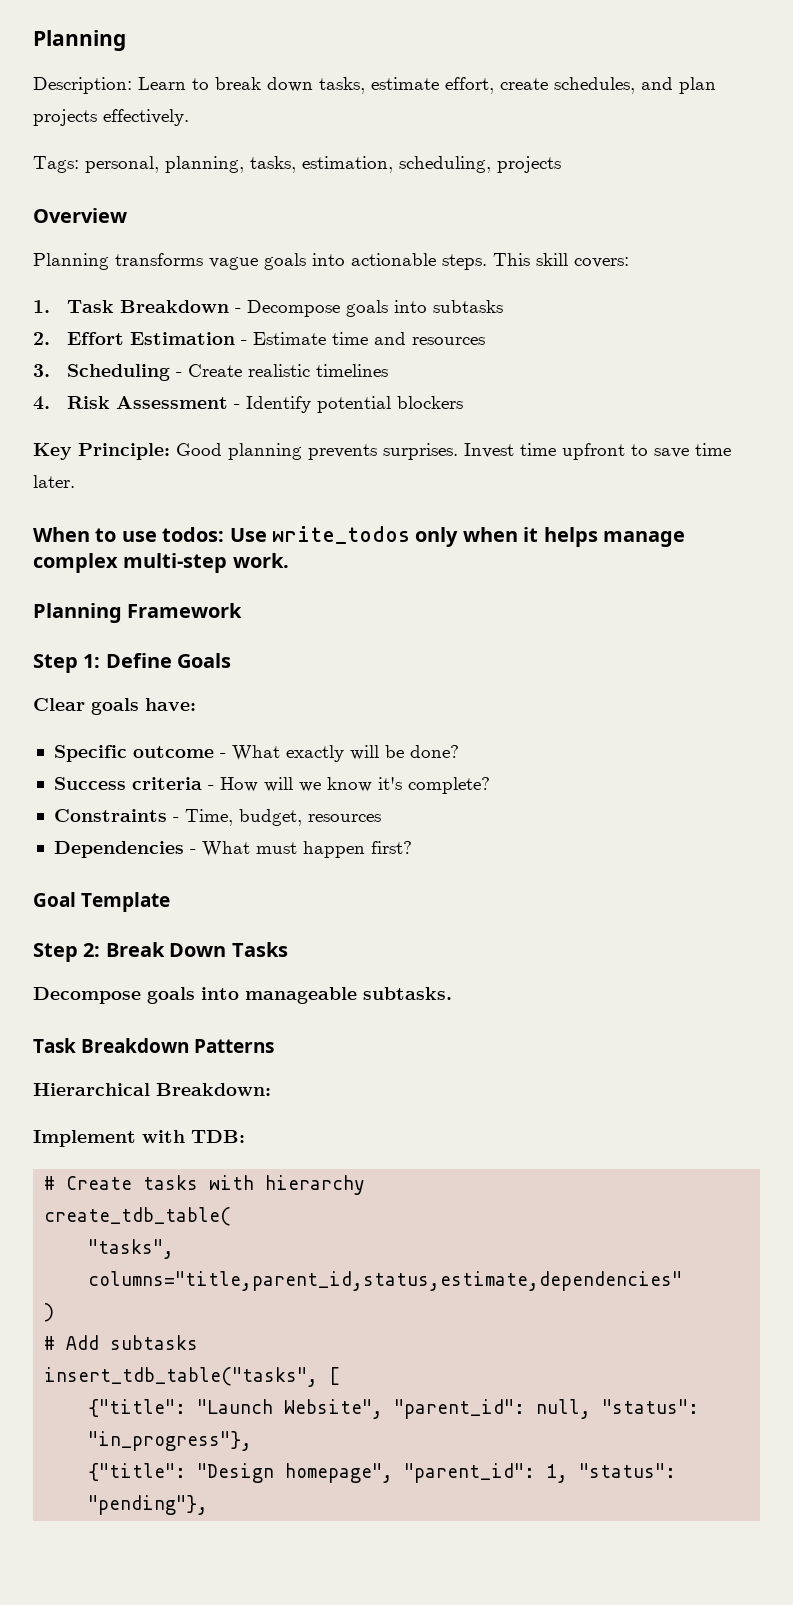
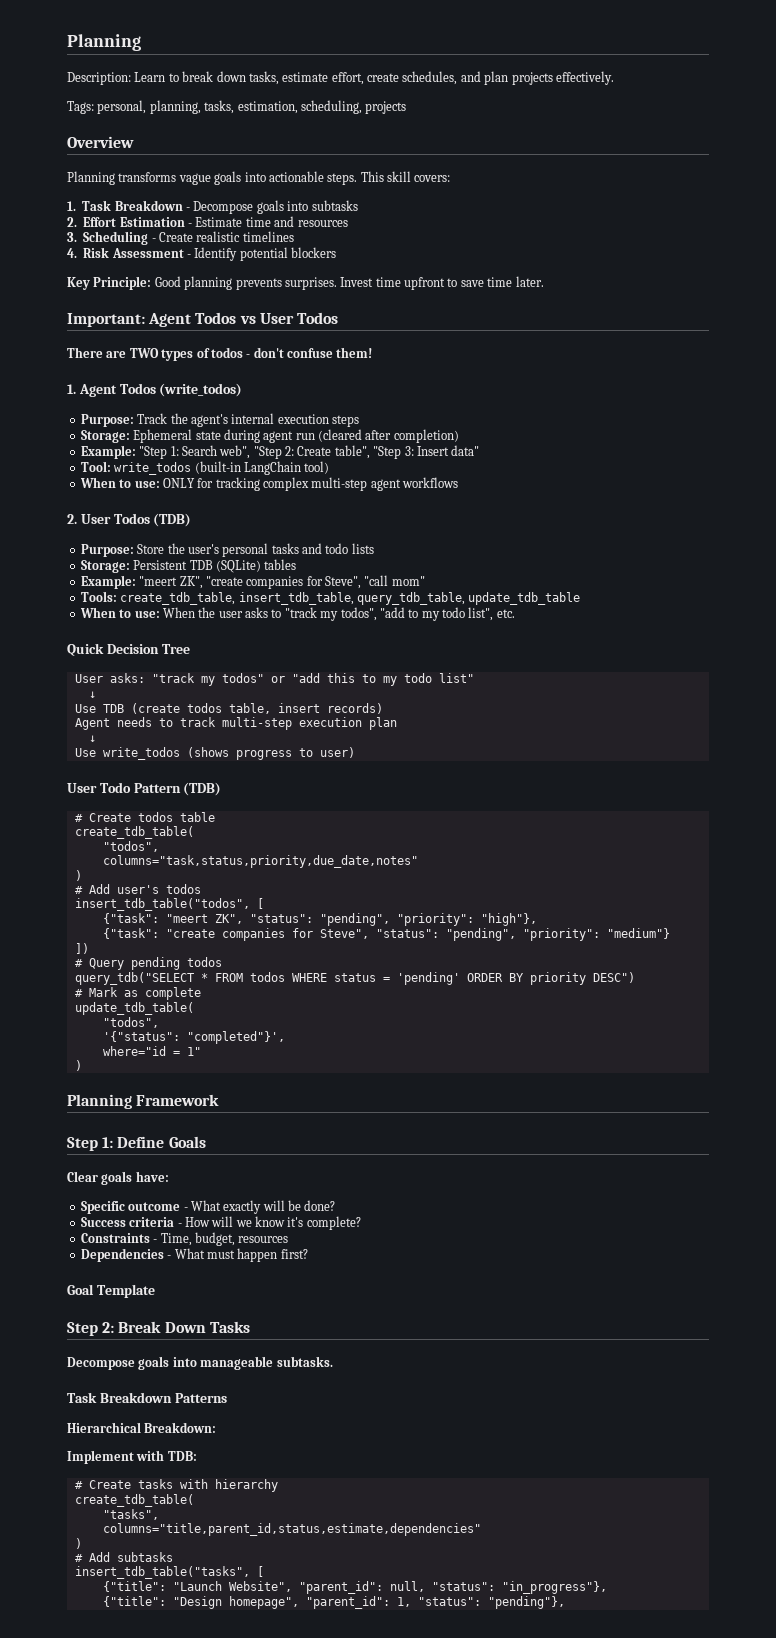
[33,526,685,547] [33,553,289,573] When to use todos: Use write_todos only when it helps manage complex multi-step work. -> [67,312,338,327] [67,347,373,361] [67,383,243,397] [80,413,359,427] [80,429,459,443] [80,445,480,459] [80,461,330,475] [79,477,459,491] [67,513,192,527] [80,543,374,557] [80,559,297,573] [80,575,425,589] [80,591,581,605] [79,607,515,621] [67,643,190,656] [74,673,474,686] [88,691,96,698] [74,703,383,714] [74,717,397,730] [88,735,96,742] [74,747,355,760] [67,782,222,796] [74,812,215,822] [74,826,194,839] [102,841,159,852] [102,855,418,868] [74,870,82,881] [74,884,201,894] [74,898,264,911] [102,913,537,926] [102,928,670,941] [74,943,89,954] [74,957,222,970] [74,972,635,985] [74,987,201,1000] [74,1002,194,1015] [102,1017,159,1028] [102,1031,285,1044] [102,1046,201,1056] [74,1060,82,1071] Important: Agent Todos vs User Todos // There are TWO types of todos - don't confuse them! // 1. Agent Todos (write_todos) // Purpose: Track the agent's internal execution steps // Storage: Ephemeral state during agent run (cleared after completion) // Example: "Step 1: Search web", "Step 2: Create table", "Step 3: Insert data" // Tool: write_todos (built-in LangChain tool) // When to use: ONLY for tracking complex multi-step agent workflows // 2. User Todos (TDB) // Purpose: Store the user's personal tasks and todo lists // Storage: Persistent TDB (SQLite) tables // Example: "meert ZK", "create companies for Steve", "call mom" // Tools: create_tdb_table, insert_tdb_table, query_tdb_table, update_tdb_table // When to use: When the user asks to "track my todos", "add to my todo list", etc. // Quick Decision Tree // User asks: "track my todos" or "add this to my todo list" // ↓ // Use TDB (create todos table, insert records) // Agent needs to track multi-step execution plan // ↓ // Use write_todos (shows progress to user) // User Todo Pattern (TDB) // # Create todos table // create_tdb_table( // "todos", // columns="task,status,priority,due_date,notes" // ) // # Add user's todos // insert_tdb_table("todos", [ // {"task": "meert ZK", "status": "pending", "priority": "high"}, // {"task": "create companies for Steve", "status": "pending", "priority": "medium"} // ]) // # Query pending todos // query_tdb("SELECT * FROM todos WHERE status = 'pending' ORDER BY priority DESC") // # Mark as complete // update_tdb_table( // "todos", // '{"status": "completed"}', // where="id = 1" // )

